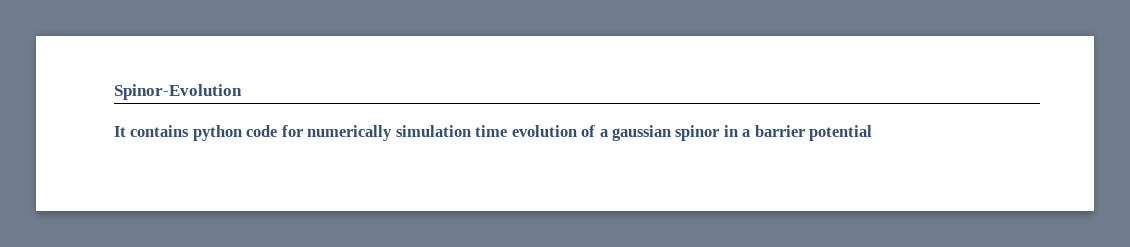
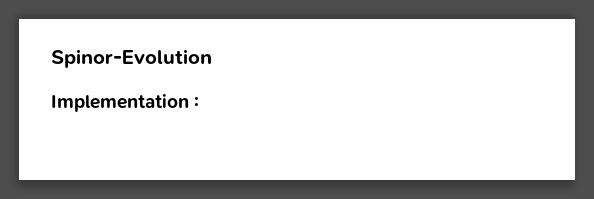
[114,125,873,141] It contains python code for numerically simulation time evolution of a gaussian spinor in a barrier potential -> [51,94,200,112] Implementation :

